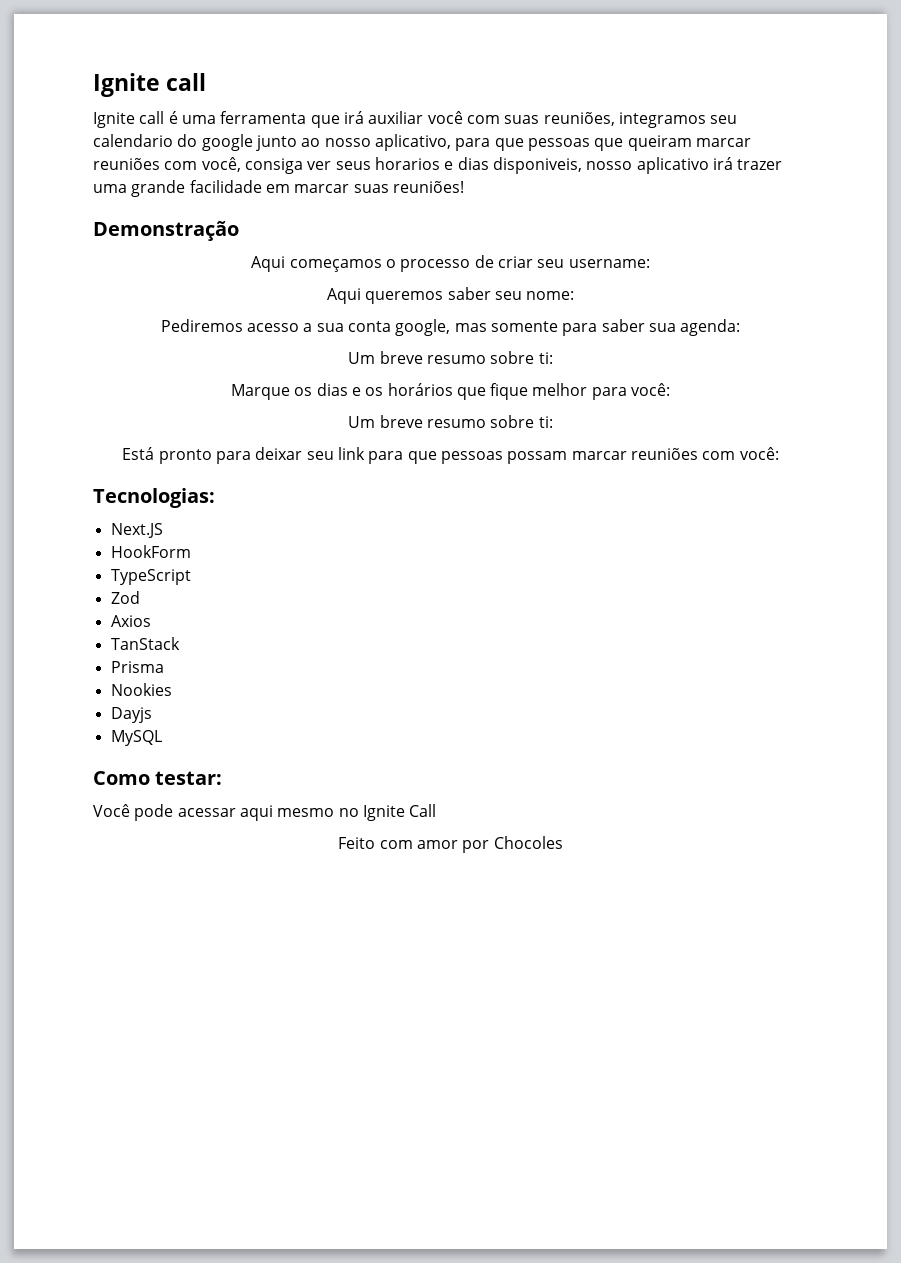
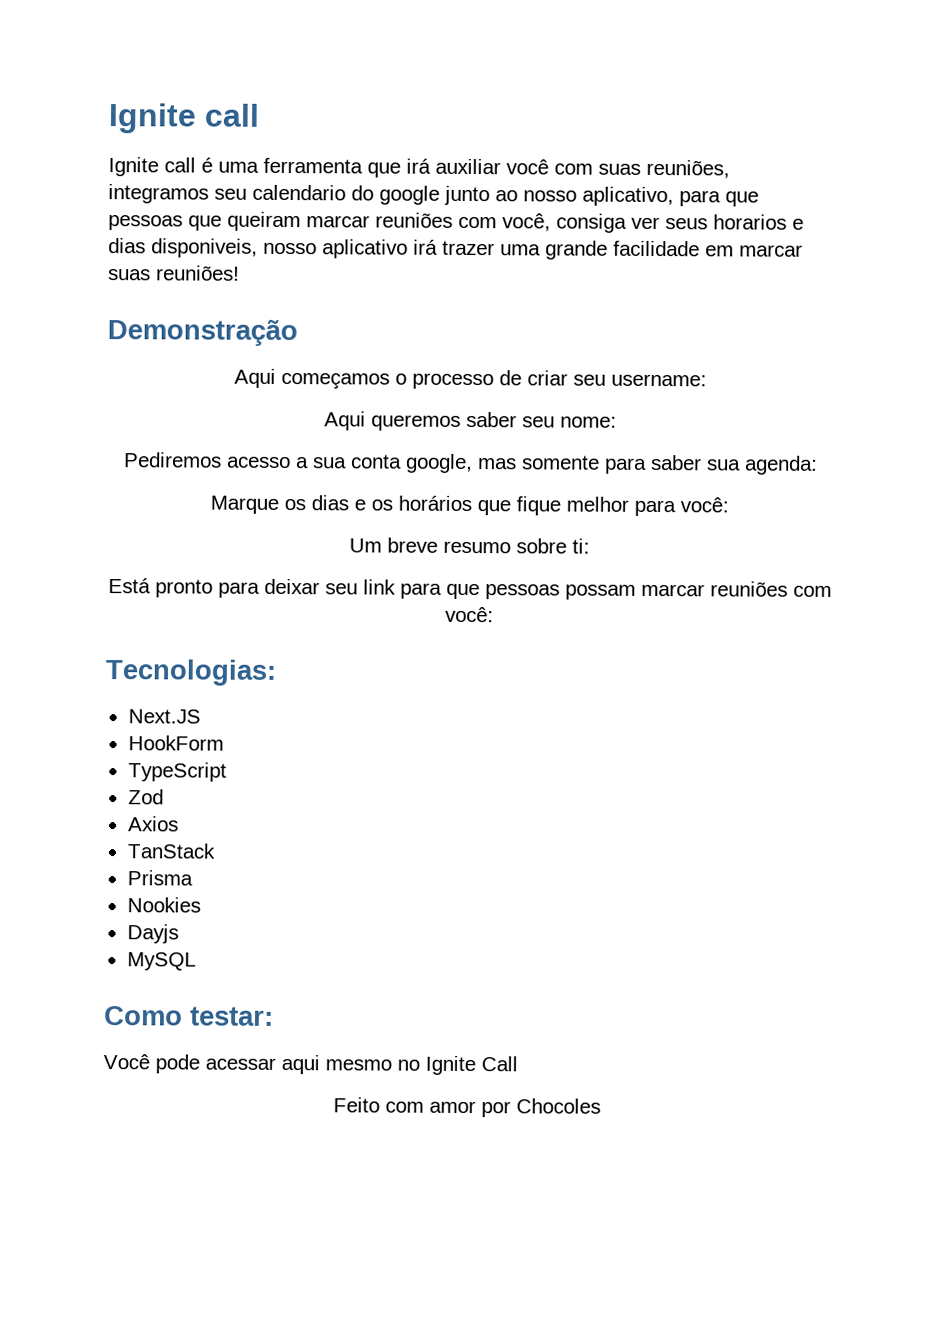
[348,351,553,364] // Um breve resumo sobre ti: -> (818, 465) none

